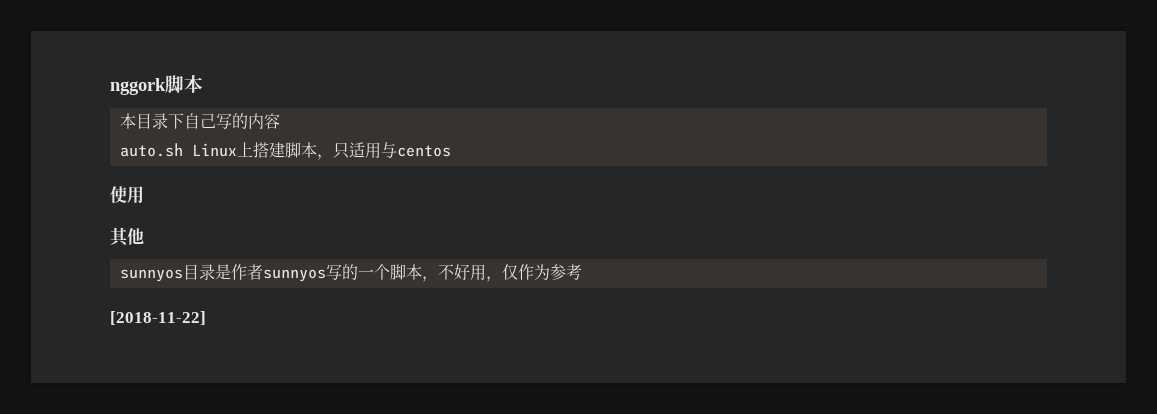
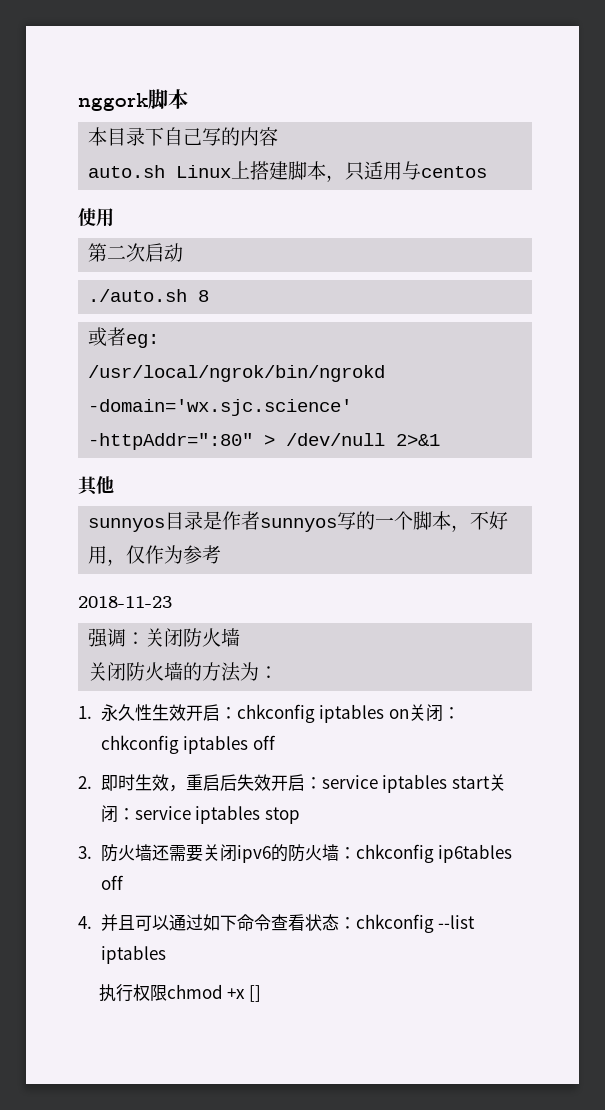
(144, 195) none -> [88,243,184,262] [88,289,210,302] [88,327,160,348] [88,365,386,382] [88,399,353,416] [88,433,441,450] // 第二次启动 // ./auto.sh 8 // 或者eg: // /usr/local/ngrok/bin/ngrokd -domain='wx.sjc.science' -httpAddr=":80" > /dev/null 2>&1
[110,311,206,325] [2018-11-22] -> [78,596,172,608] [88,628,241,648] [88,662,279,682] [78,704,460,723] [100,735,276,754] [78,774,506,793] [100,805,300,824] [78,844,513,863] [100,875,124,890] [78,914,476,933] [100,945,166,964] [98,984,261,1002] 2018-11-23 // 强调：关闭防火墙 // 关闭防火墙的方法为： // 1.永久性生效开启：chkconfig iptables on关闭：chkconfig iptables off // 2.即时生效，重启后失效开启：service iptables start关闭：service iptables stop // 3.防火墙还需要关闭ipv6的防火墙：chkconfig ip6tables off // 4.并且可以通过如下命令查看状态：chkconfig --list iptables // 执行权限chmod +x []

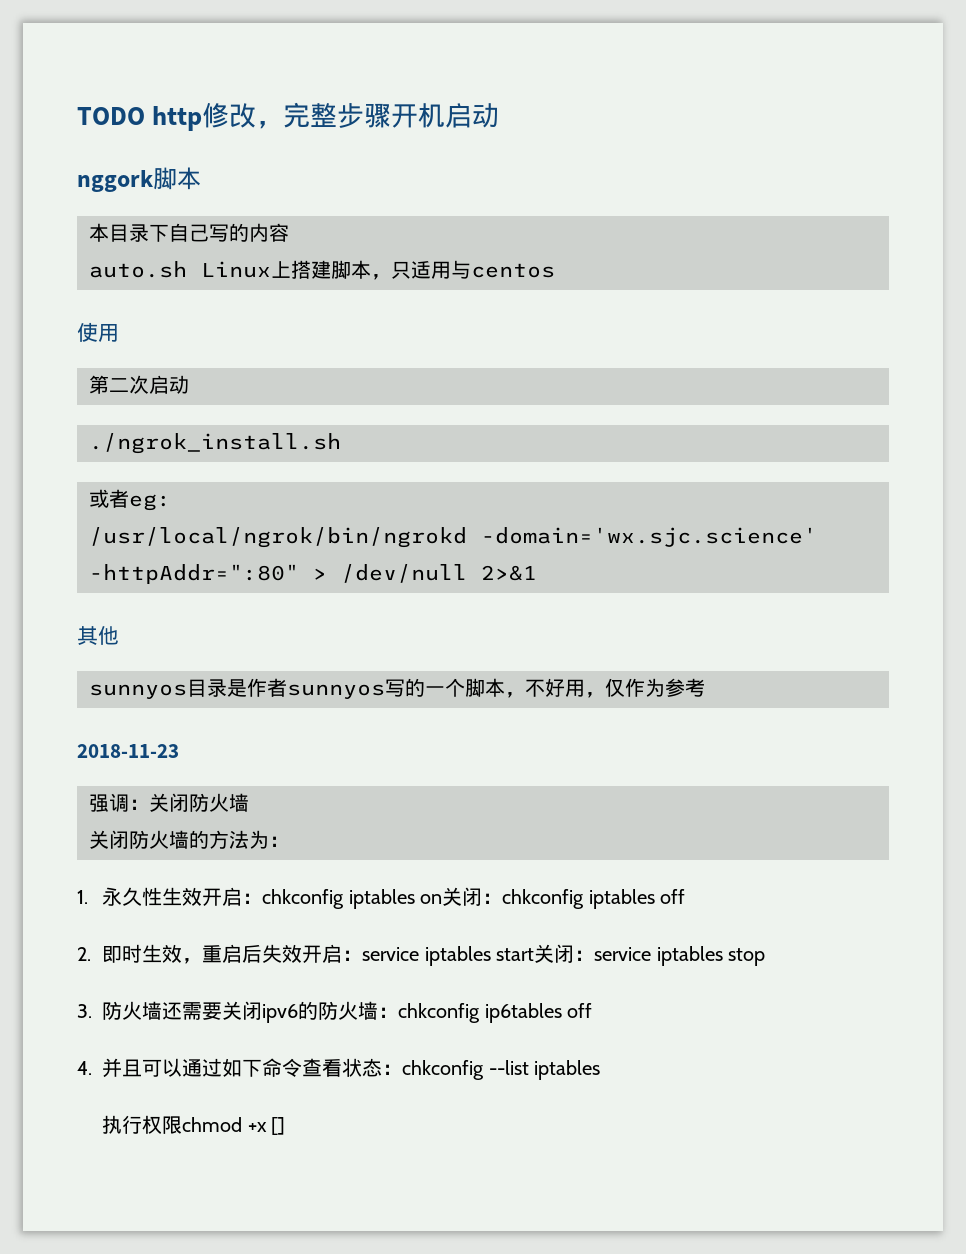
(78, 102) none -> [77,102,500,131] TODO http修改，完整步骤开机启动 //
[88,289,210,302] ./auto.sh 8 -> [89,433,341,454] ./ngrok_install.sh

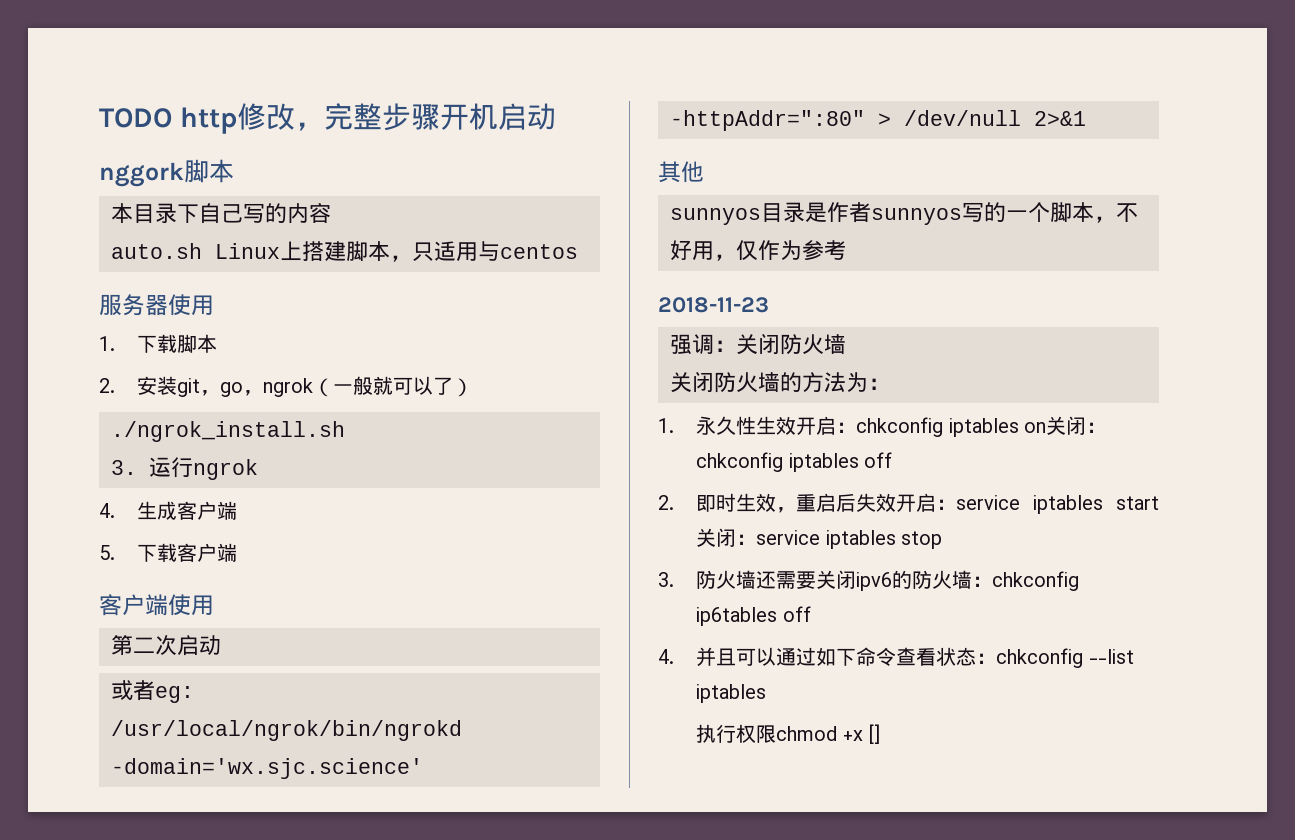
(555, 270) none -> [99,294,214,316] [99,334,218,353] [99,376,474,397] [111,421,345,442] [111,457,259,480] [99,501,238,520] [99,543,238,562] [99,594,168,616] 服务器使用 // 1.下载脚本 // 2.安装git，go，ngrok（一般就可以了） // ./ngrok_install.sh // 3.运行ngrok // 4.生成客户端 // 5.下载客户端 // 客户端
[89,433,341,454] // ./ngrok_install.sh -> (221, 645) none

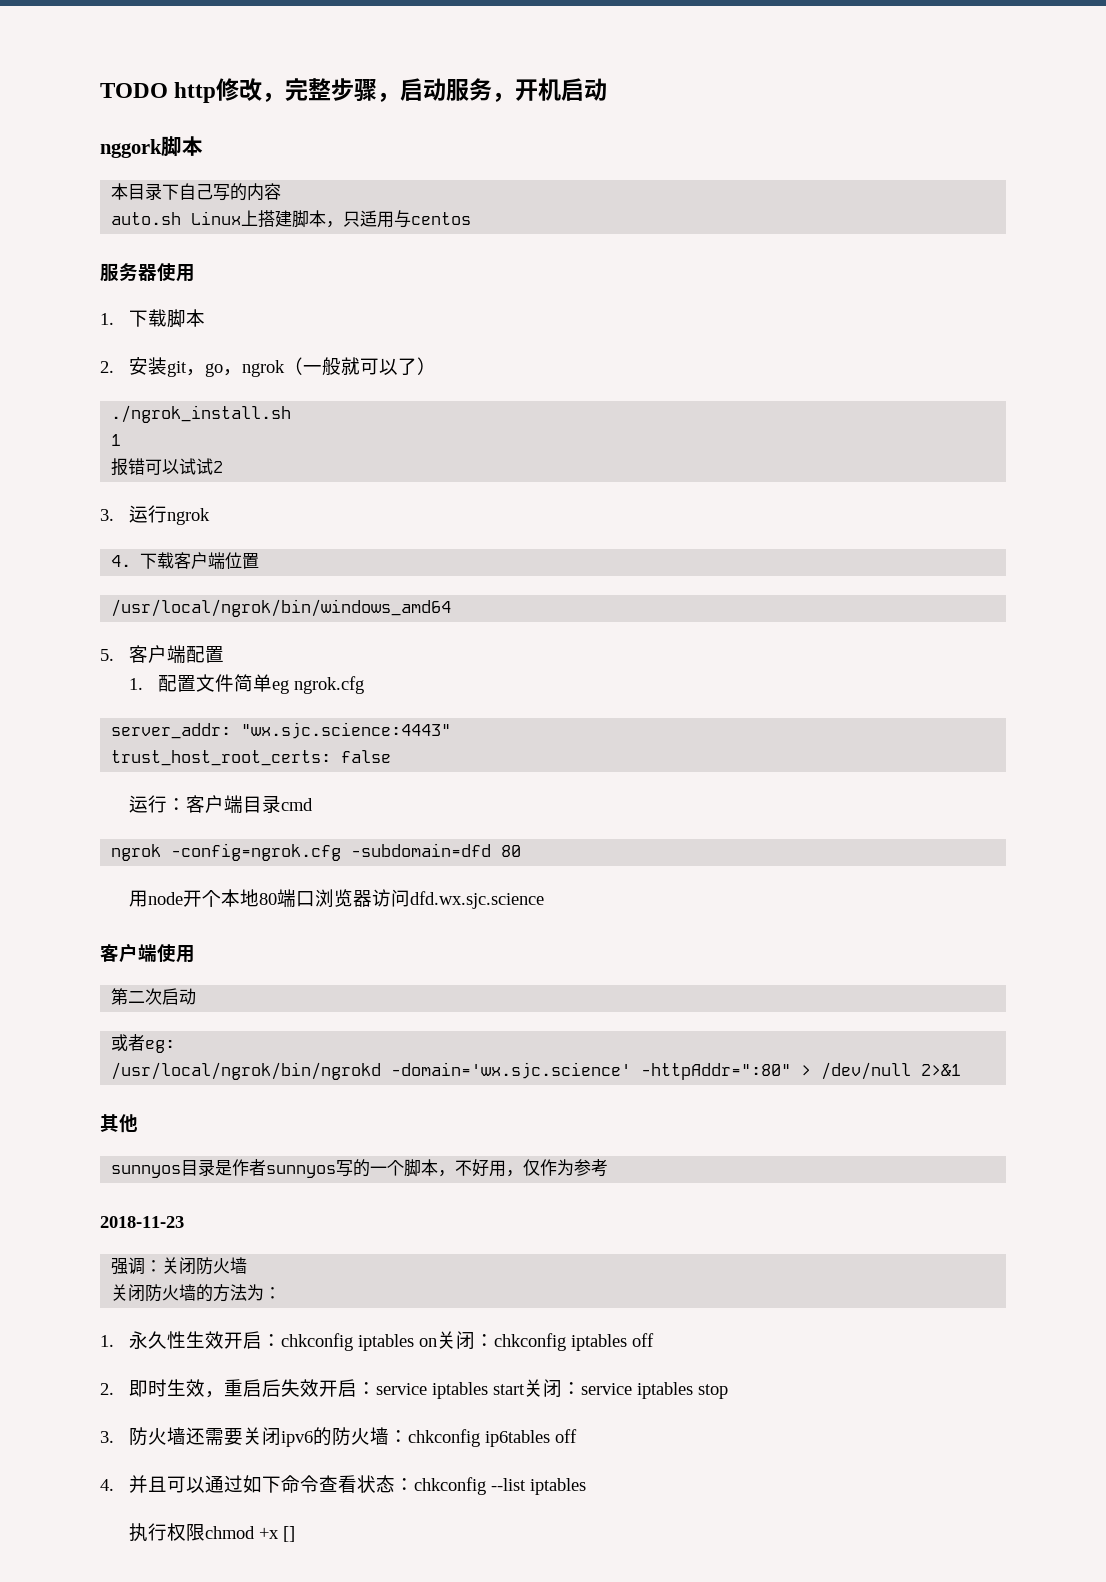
(440, 117) none -> [377,78,516,102] ，启动服务，
[111,457,259,480] [99,501,238,520] [99,543,238,562] 3.运行ngrok // 4.生成客户端 // 5.下载客户端 -> [111,434,122,446] [111,458,224,476] [100,505,210,525] [111,552,260,569] [111,599,452,617] [100,645,224,664] [128,674,364,694] [111,722,452,739] [111,750,392,766] [128,795,313,814] [111,843,522,861] [128,889,544,909] 1 // 报错可以试试2 // 3.运行ngrok // 4.下载客户端位置 // /usr/local/ngrok/bin/windows_amd64 // 5.客户端配置 // 1.配置文件简单eg ngrok.cfg // server_addr: "wx.sjc.science:4443" // trust_host_root_certs: false // 运行：客户端目录cmd // ngrok -config=ngrok.cfg -subdomain=dfd 80 // 用node开个本地80端口浏览器访问dfd.wx.sjc.science

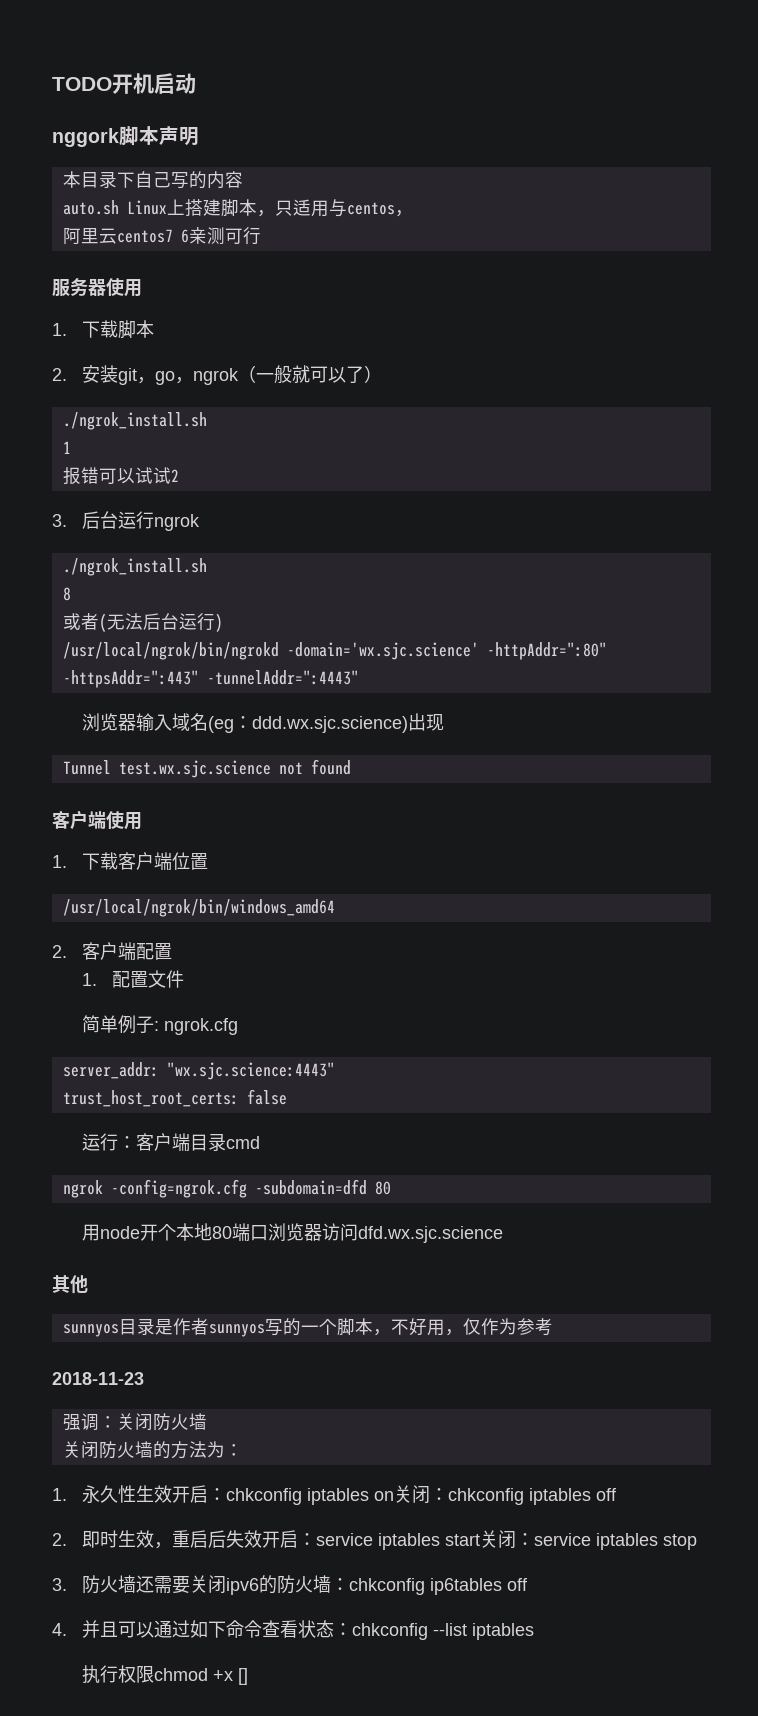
[174,78,516,103] http修改，完整步骤，启动服务， -> (112, 84) none
(203, 146) none -> [159,126,199,146] 声明
(472, 218) none -> [394,210,413,217] [62,227,261,245] ， // 阿里云centos7 6亲测可行
(114, 515) none -> [82,511,119,529] 后台
[111,555,132,567] 4. -> [62,558,207,576] [62,587,71,601] [62,613,223,632] [62,642,607,660] [62,670,359,688] [82,713,445,733] [62,759,351,778] [52,810,142,830] [52,855,67,868] ./ngrok_install.sh // 8 // 或者(无法后台运行) // /usr/local/ngrok/bin/ngrokd -domain='wx.sjc.science' -httpAddr=":80" -httpsAddr=":443" -tunnelAddr=":4443" // 浏览器输入域名(eg：ddd.wx.sjc.science)出现 // Tunnel test.wx.sjc.science not found // 客户端使用 // 1.
[100,649,114,661] 5. -> [52,945,67,958] 2.
[233,674,289,694] 简单eg -> [82,1015,160,1034] // 简单例子:
[100,943,195,963] [111,988,197,1005] [111,1034,176,1053] [111,1062,962,1080] // 客户端使用 // 第二次启动 // 或者eg: // /usr/local/ngrok/bin/ngrokd -domain='wx.sjc.science' -httpAddr=":80" > /dev/null 2>&1 -> (504, 1234) none

